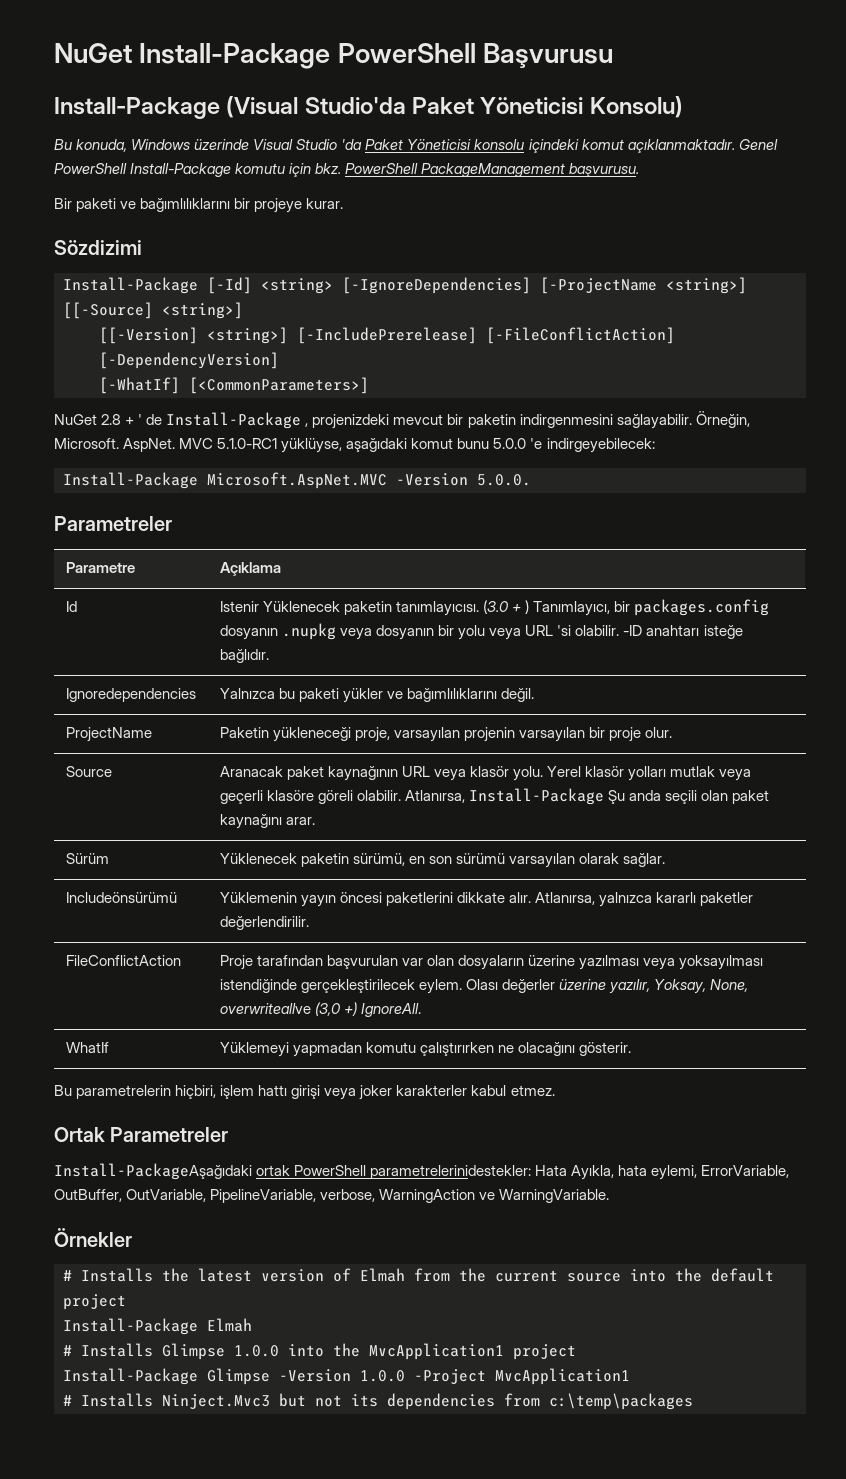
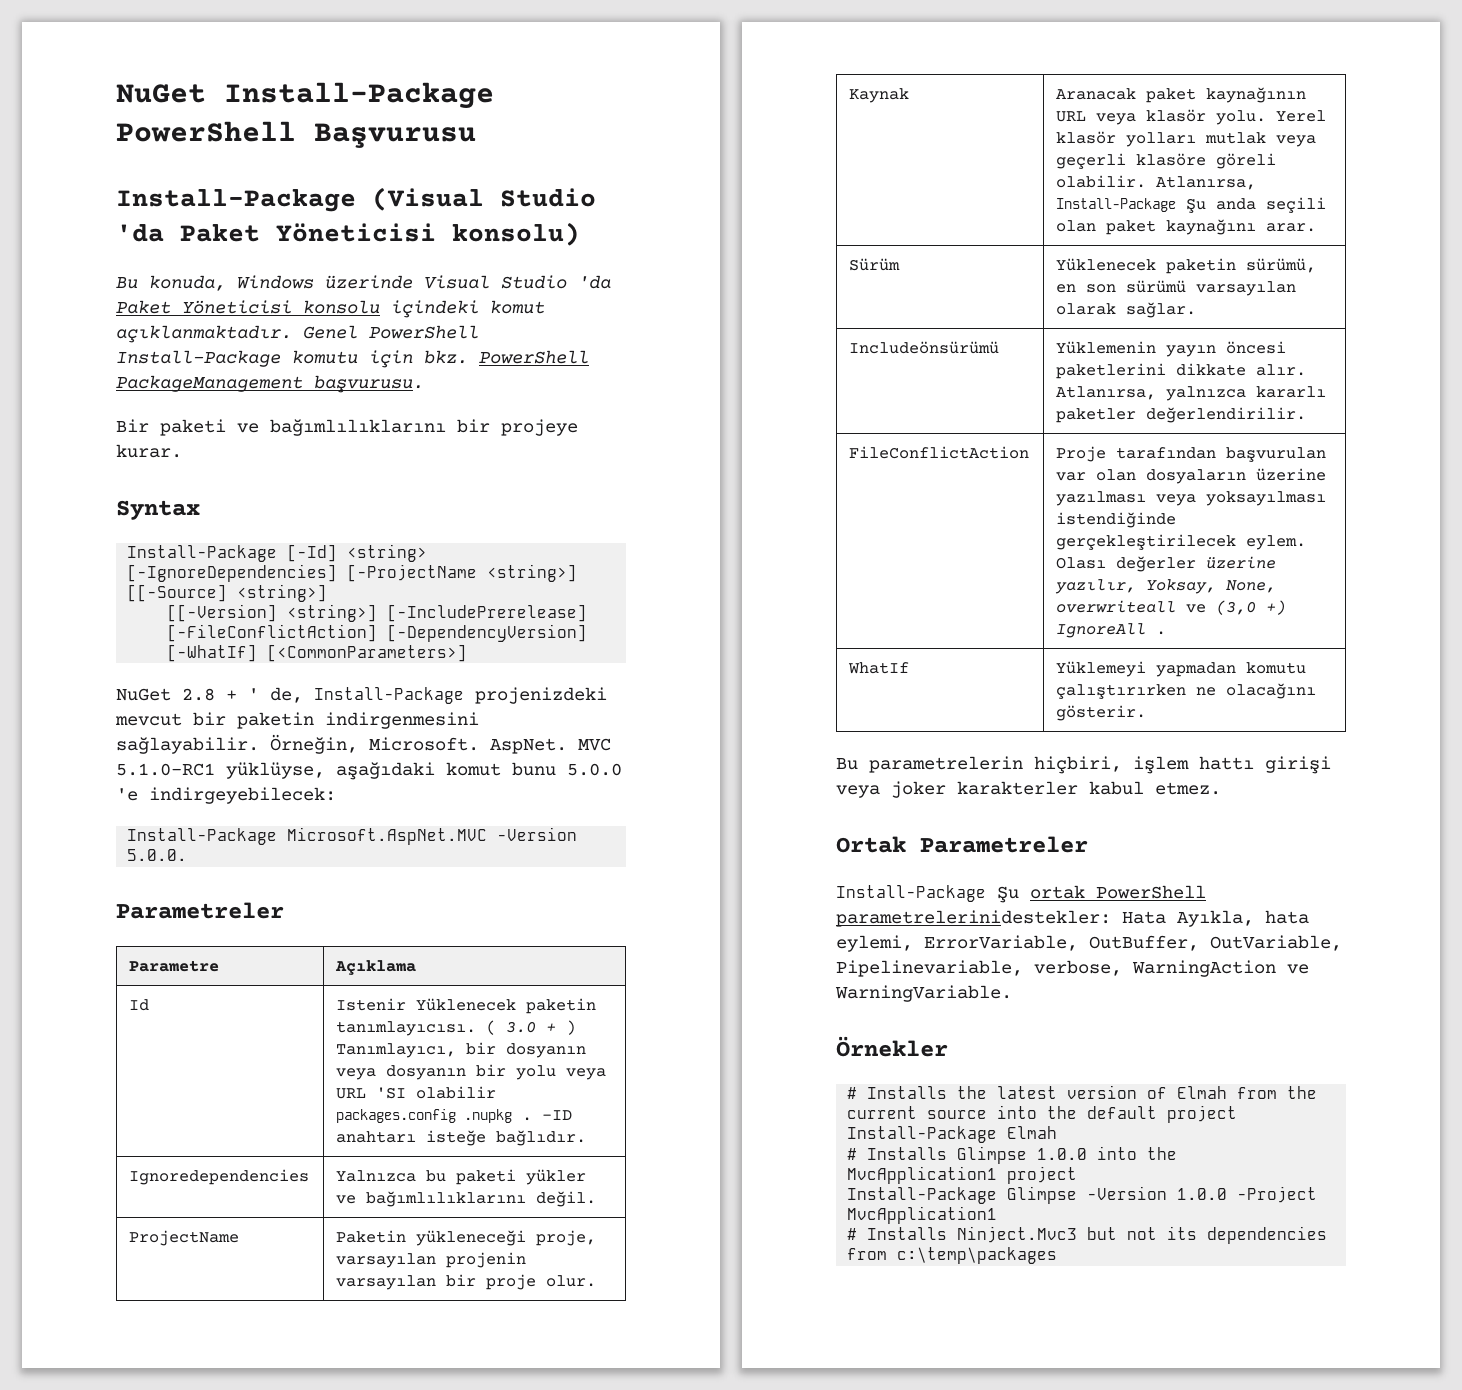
[304,96,683,118] Studio'da Paket Yöneticisi Konsolu) -> [500,188,596,207] [116,222,580,246] Studio 'da Paket Yöneticisi konsolu)
[54,240,142,255] Sözdizimi -> [116,500,200,520] Syntax
[146,412,309,429] de Install-Package , -> [270,687,464,704] de, Install-Package
[483,600,510,614] (3.0 -> [486,1020,537,1035] ( 3.0
[634,599,770,616] [219,623,336,640] packages.config dosyanın .nupkg -> [506,1043,587,1058] dosyanın
[557,625,620,636] 'si olabilir. -> [376,1086,497,1099] [336,1109,533,1123] 'SI olabilir packages.config .nupkg .
[65,766,112,777] Source -> [849,88,910,103] Kaynak
[219,1002,422,1017] overwriteallve (3,0 +) IgnoreAll. -> [1056,600,1287,615] [1056,623,1167,638] overwriteall ve (3,0 +) IgnoreAll .
[54,1163,252,1180] Install-PackageAşağıdaki -> [836,885,1019,903] Install-Package Şu
[210,1189,317,1203] PipelineVariable, -> [836,960,1023,977] Pipelinevariable,

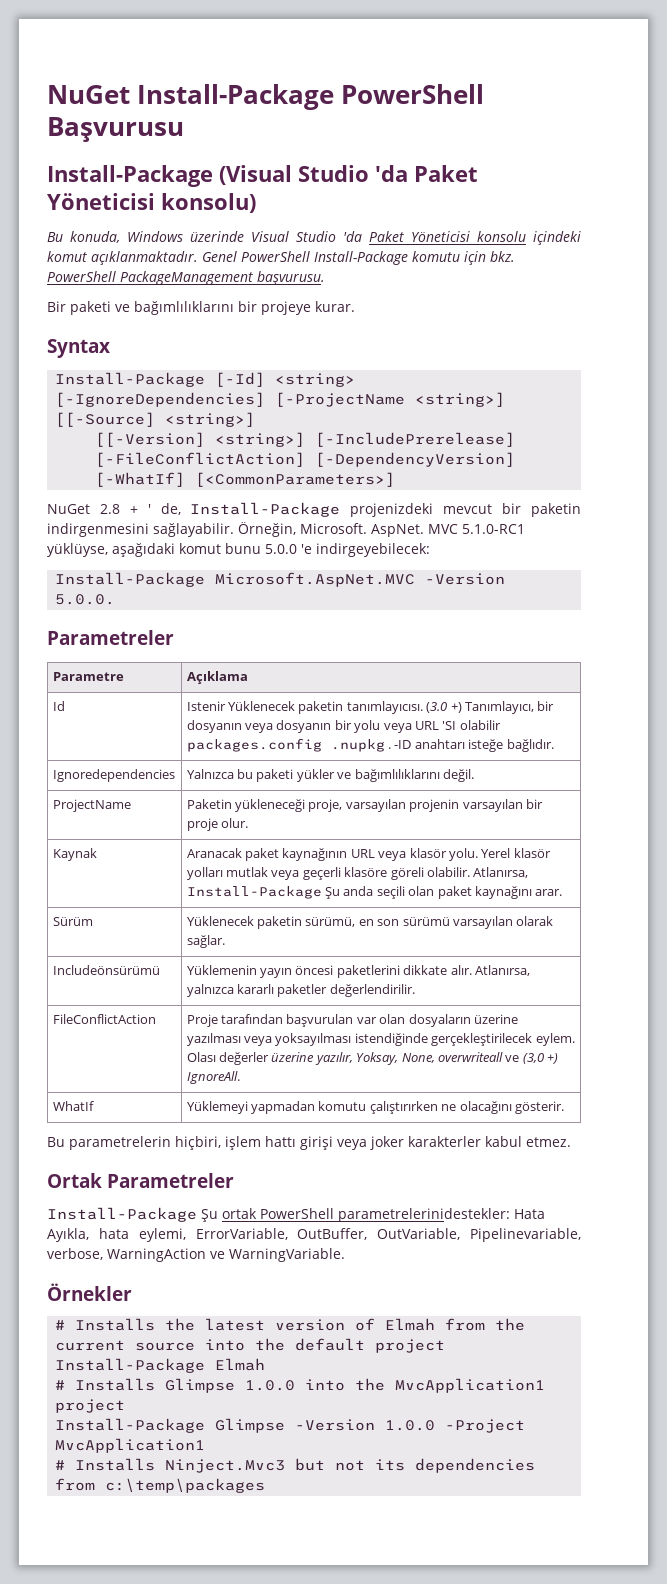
[486,1020,577,1035] ( 3.0 + ) -> [426,702,462,713] (3.0 +)
[1056,623,1167,638] IgnoreAll . -> [186,1071,240,1084] IgnoreAll.

